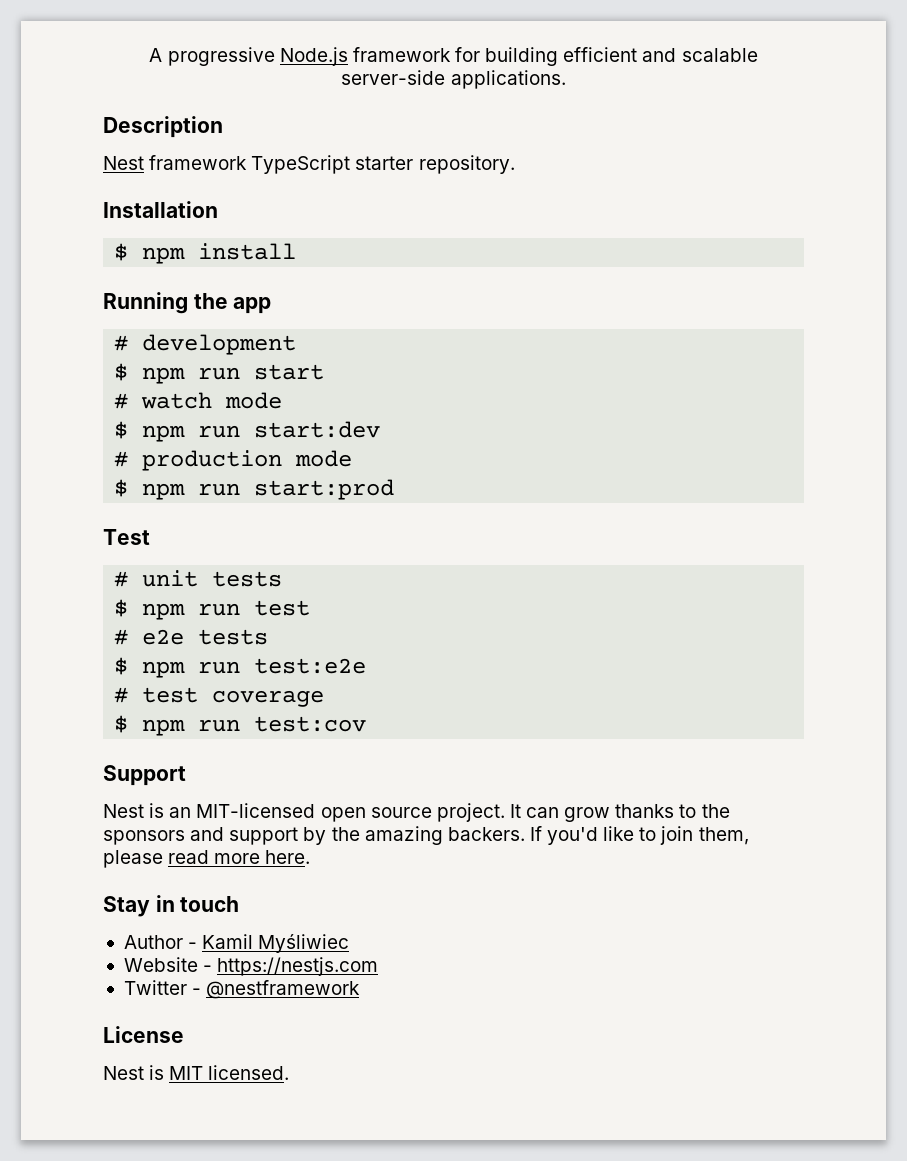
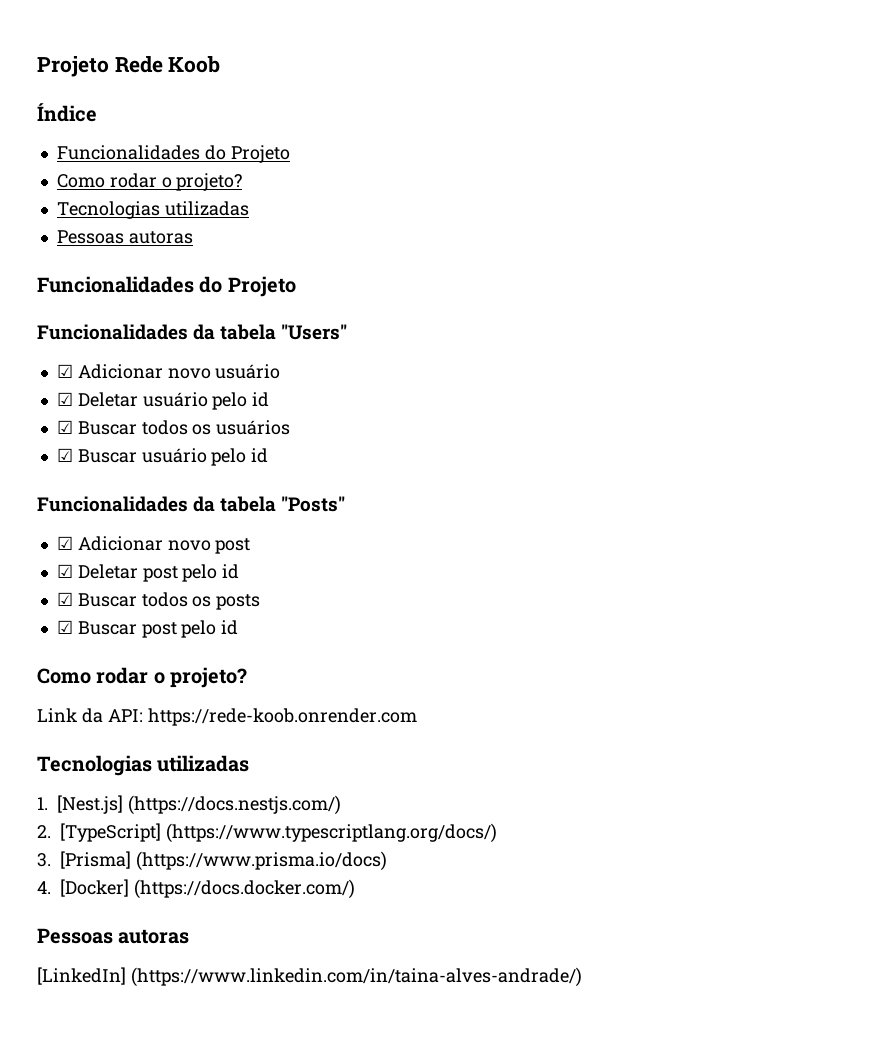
[149,47,758,66] [341,70,566,89] [103,116,223,138] [103,155,515,174] [103,201,218,218] [114,243,297,264] [103,292,272,314] [114,334,297,355] [114,363,325,384] [114,392,283,409] [114,421,381,442] [114,450,353,471] [114,479,395,500] [103,529,150,545] [114,570,283,587] [114,599,311,620] [114,629,269,645] [114,657,367,678] [114,687,325,707] [114,715,367,736] [103,765,186,786] [103,803,730,822] [103,826,749,845] [103,850,311,868] [103,895,240,917] [123,934,350,953] [123,957,379,976] [123,980,361,999] [103,1026,184,1043] [103,1065,290,1080] A progressive Node.js framework for building efficient and scalable server-side applications. // Description // Nest framework TypeScript starter repository. // Installation // $ npm install // Running the app // # development // $ npm run start // # watch mode // $ npm run start:dev // # production mode // $ npm run start:prod // Test // # unit tests // $ npm run test // # e2e tests // $ npm run test:e2e // # test coverage // $ npm run test:cov // Support // Nest is an MIT-licensed open source project. It can grow thanks to the sponsors and support by the amazing backers. If you'd like to join them, please read more here. // Stay in touch // Author - Kamil Myśliwiec // Website - https://nestjs.com // Twitter - @nestframework // License // Nest is MIT licensed. -> [37,56,221,77] [37,103,97,122] [56,145,290,163] [56,173,243,191] [56,201,249,219] [56,230,193,244] [37,276,296,297] [37,324,348,340] [56,364,281,379] [56,392,270,410] [56,420,291,435] [56,448,269,466] [37,496,346,512] [56,536,251,554] [56,564,240,582] [56,592,261,610] [56,620,239,638] [37,667,248,688] [37,708,417,726] [37,755,250,776] [37,795,341,815] [37,823,497,843] [37,851,387,871] [37,879,355,899] [37,928,190,944] [37,967,582,987] Projeto Rede Koob // Índice // Funcionalidades do Projeto // Como rodar o projeto? // Tecnologias utilizadas // Pessoas autoras // Funcionalidades do Projeto // Funcionalidades da tabela "Users" // ☑ Adicionar novo usuário // ☑ Deletar usuário pelo id // ☑ Buscar todos os usuários // ☑ Buscar usuário pelo id // Funcionalidades da tabela "Posts" // ☑ Adicionar novo post // ☑ Deletar post pelo id // ☑ Buscar todos os posts // ☑ Buscar post pelo id // Como rodar o projeto? // Link da API: https://rede-koob.onrender.com // Tecnologias utilizadas // 1. [Nest.js] (https://docs.nestjs.com/) // 2. [TypeScript] (https://www.typescriptlang.org/docs/) // 3. [Prisma] (https://www.prisma.io/docs) // 4. [Docker] (https://docs.docker.com/) // Pessoas autoras // [LinkedIn] (https://www.linkedin.com/in/taina-alves-andrade/)

